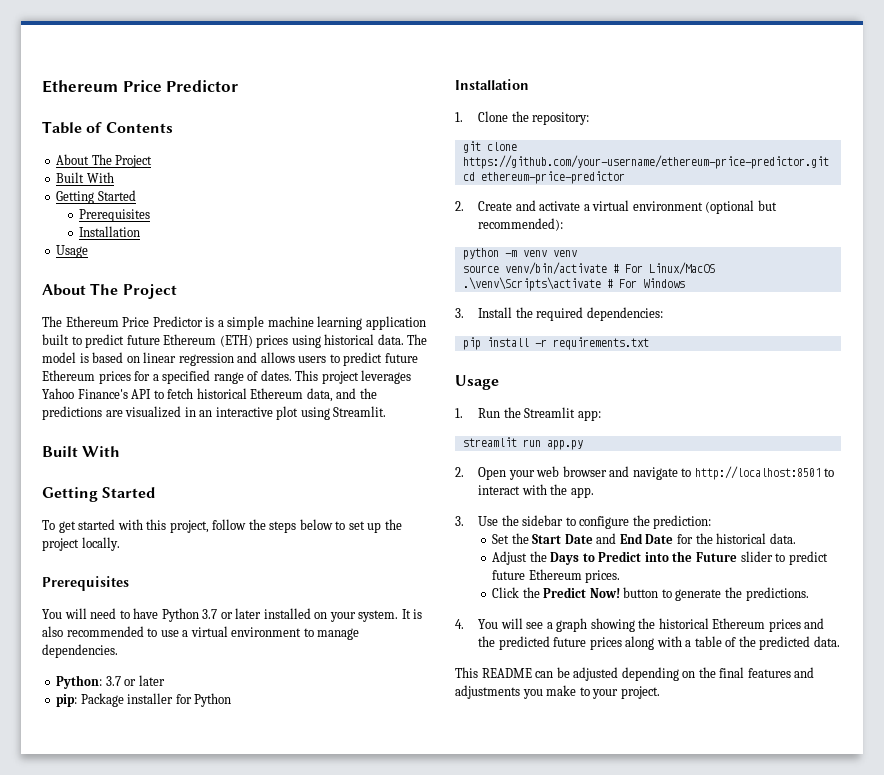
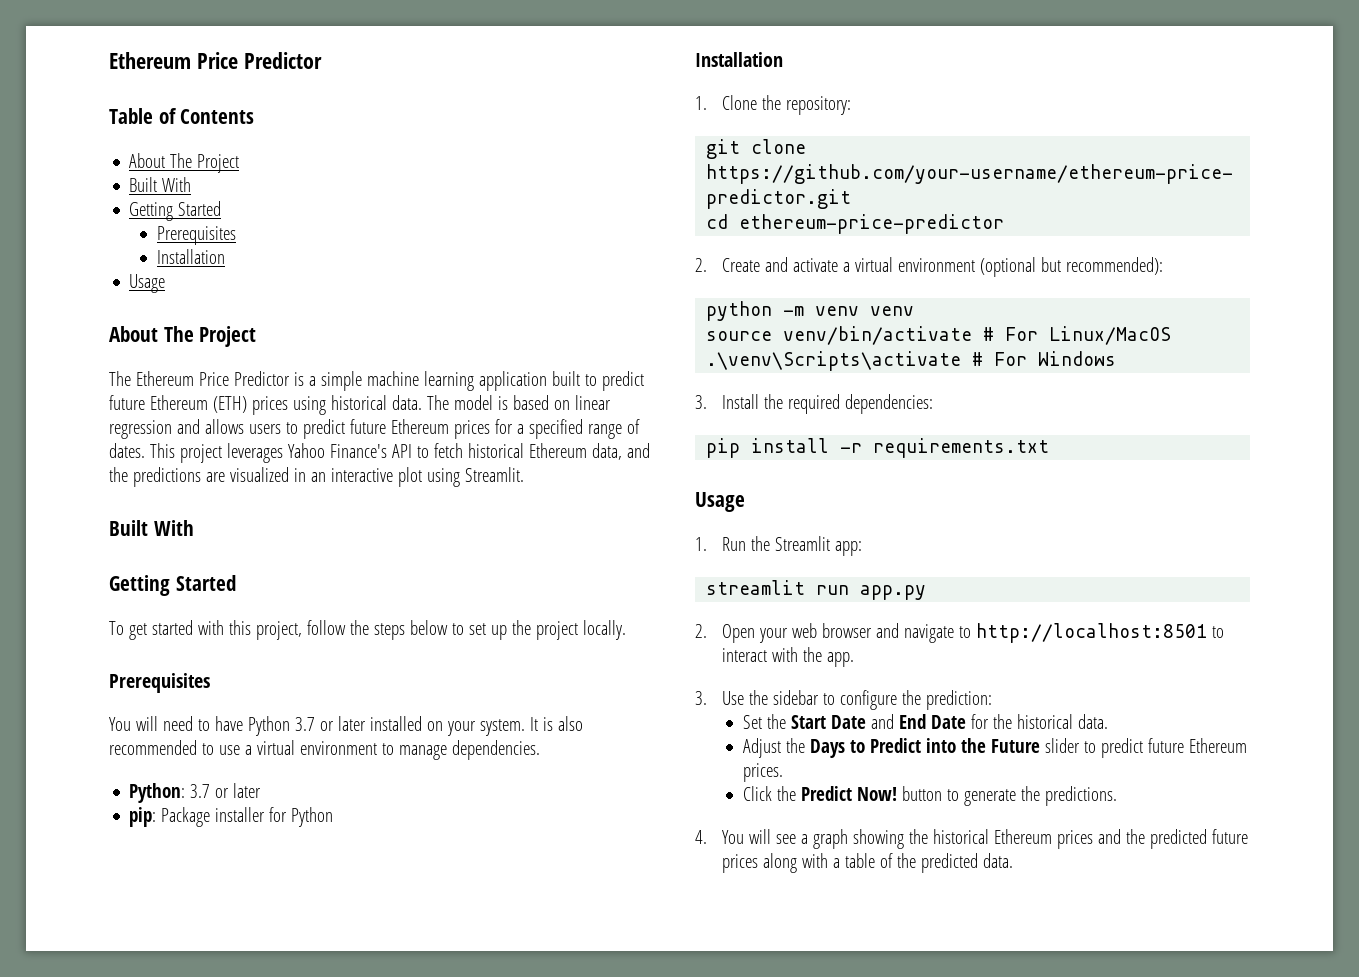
[455,667,815,681] [455,685,660,699] // This README can be adjusted depending on the final features and adjustments you make to your project. -> (1014, 860) none

